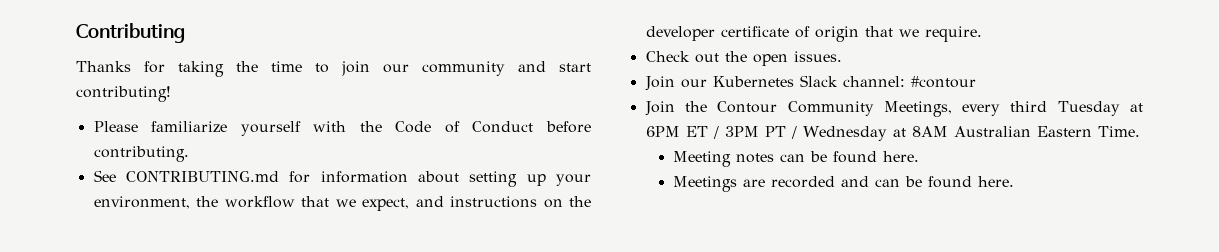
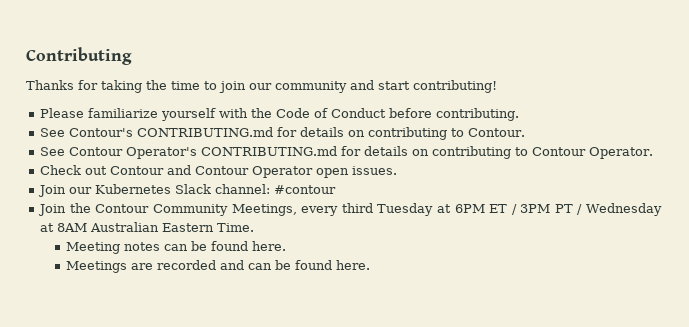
[125,171,591,187] [93,196,591,211] [645,26,982,42] [645,51,747,63] CONTRIBUTING.md for information about setting up your environment, the workflow that we expect, and instructions on the developer certificate of origin that we require. // Check out the -> [69,127,526,140] [40,146,654,159] [40,165,314,178] Contour's CONTRIBUTING.md for details on contributing to Contour. // See Contour Operator's CONTRIBUTING.md for details on contributing to Contour Operator. // Check out Contour and Contour Operator

